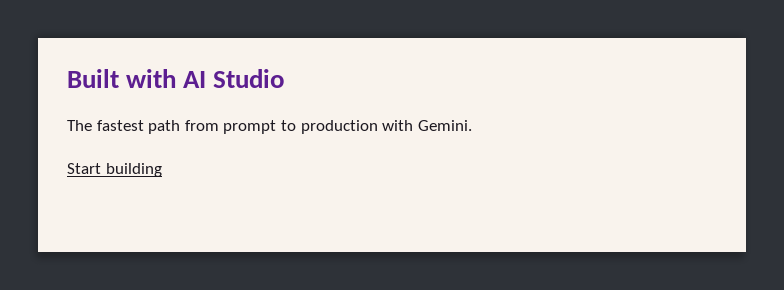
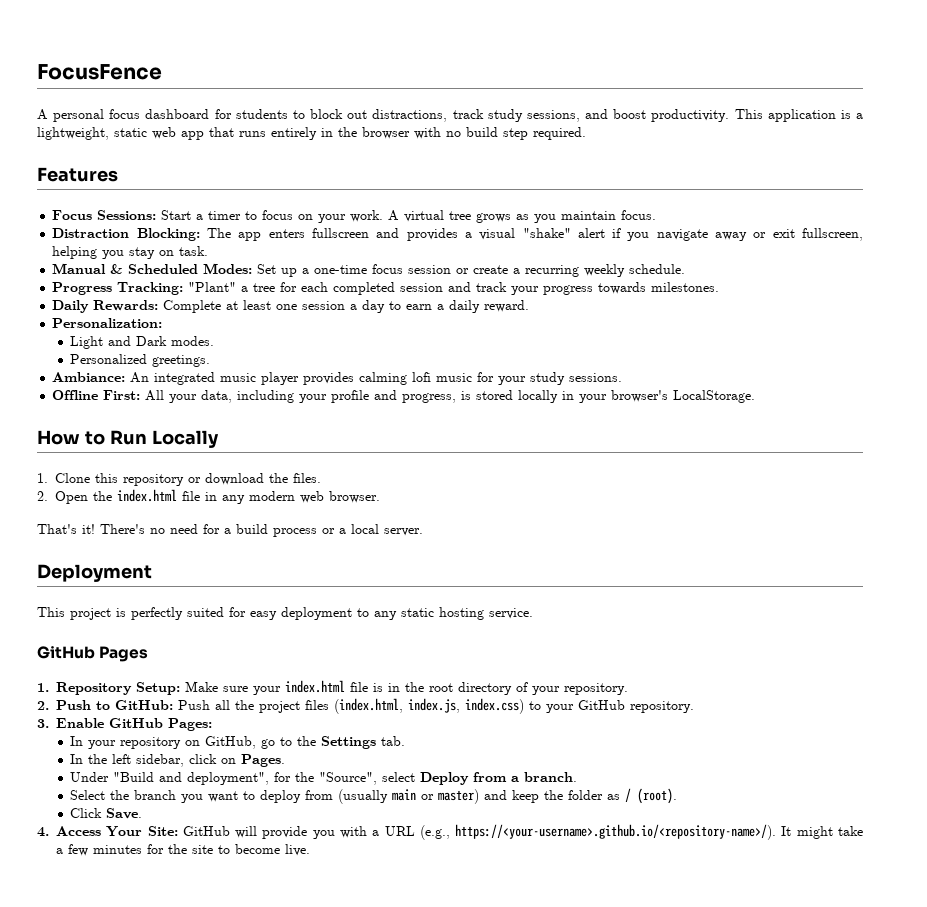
[67,69,286,88] [67,120,472,134] [67,163,162,177] Built with AI Studio // The fastest path from prompt to production with Gemini. // Start building -> [37,64,162,80] [37,109,863,122] [37,127,586,140] [37,167,118,182] [52,210,657,223] [52,228,864,241] [52,246,209,259] [52,263,686,277] [52,282,720,295] [52,300,530,313] [52,318,163,328] [70,336,215,349] [70,354,211,367] [52,372,623,385] [52,390,756,403] [37,430,219,448] [37,473,321,486] [37,489,380,504] [37,524,423,537] [37,564,152,582] [37,607,533,620] [37,646,149,662] [37,680,628,695] [37,698,694,714] [37,718,212,731] [70,736,406,749] [70,754,286,767] [70,772,578,785] [70,788,678,804] [70,808,143,819] [37,824,864,840] [56,844,310,856] FocusFence // A personal focus dashboard for students to block out distractions, track study sessions, and boost productivity. This application is a lightweight, static web app that runs entirely in the browser with no build step required. // Features // Focus Sessions: Start a timer to focus on your work. A virtual tree grows as you maintain focus. // Distraction Blocking: The app enters fullscreen and provides a visual "shake" alert if you navigate away or exit fullscreen, helping you stay on task. // Manual & Scheduled Modes: Set up a one-time focus session or create a recurring weekly schedule. // Progress Tracking: "Plant" a tree for each completed session and track your progress towards milestones. // Daily Rewards: Complete at least one session a day to earn a daily reward. // Personalization: // Light and Dark modes. // Personalized greetings. // Ambiance: An integrated music player provides calming lofi music for your study sessions. // Offline First: All your data, including your profile and progress, is stored locally in your browser's LocalStorage. // How to Run Locally // 1. Clone this repository or download the files. // 2. Open the index.html file in any modern web browser. // That's it! There's no need for a build process or a local server. // Deployment // This project is perfectly suited for easy deployment to any static hosting service. // GitHub Pages // 1. Repository Setup: Make sure your index.html file is in the root directory of your repository. // 2. Push to GitHub: Push all the project files (index.html, index.js, index.css) to your GitHub repository. // 3. Enable GitHub Pages: // In your repository on GitHub, go to the Settings tab. // In the left sidebar, click on Pages. // Under "Build and deployment", for the "Source", select Deploy from a branch. // Select the branch you want to deploy from (usually main or master) and keep the folder as / (root). // Click Save. // 4. Access Your Site: GitHub will provide you with a URL (e.g., https://<your-username>.github.io/<repository-name>/). It might take a few minutes for the site to become live.

